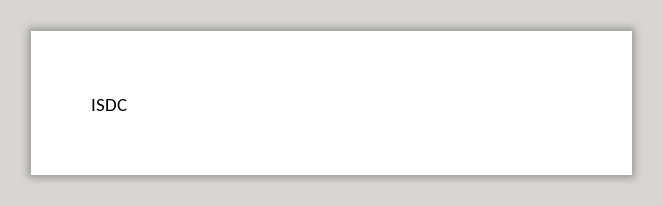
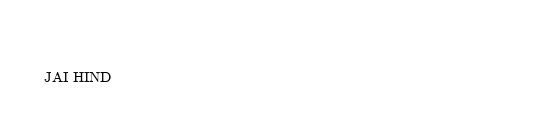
[91,99,127,111] ISDC -> [44,71,111,83] JAI HIND

